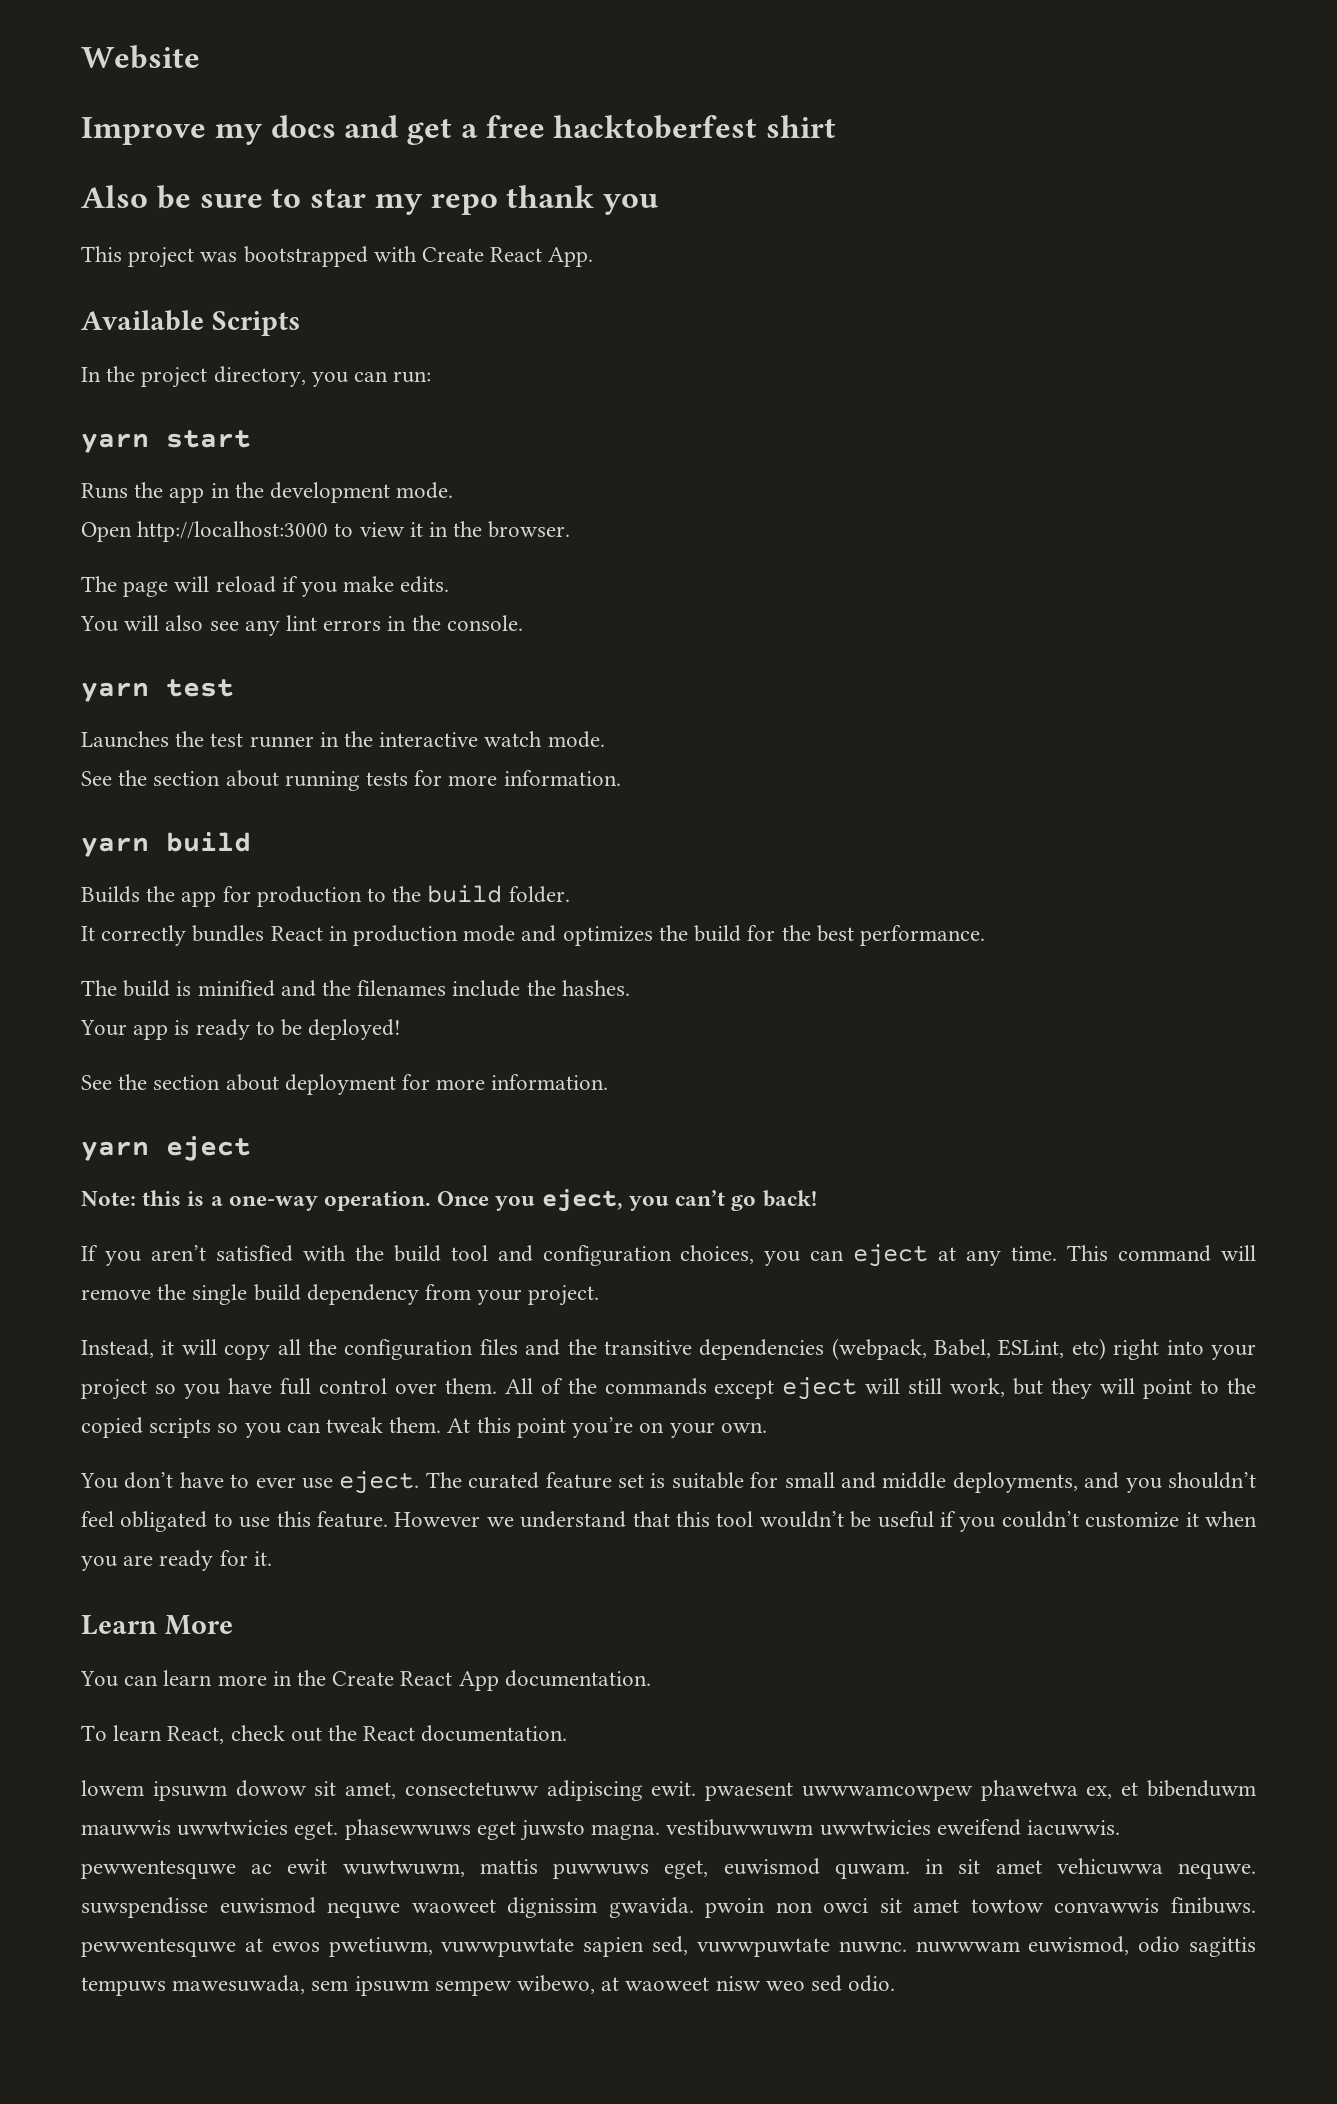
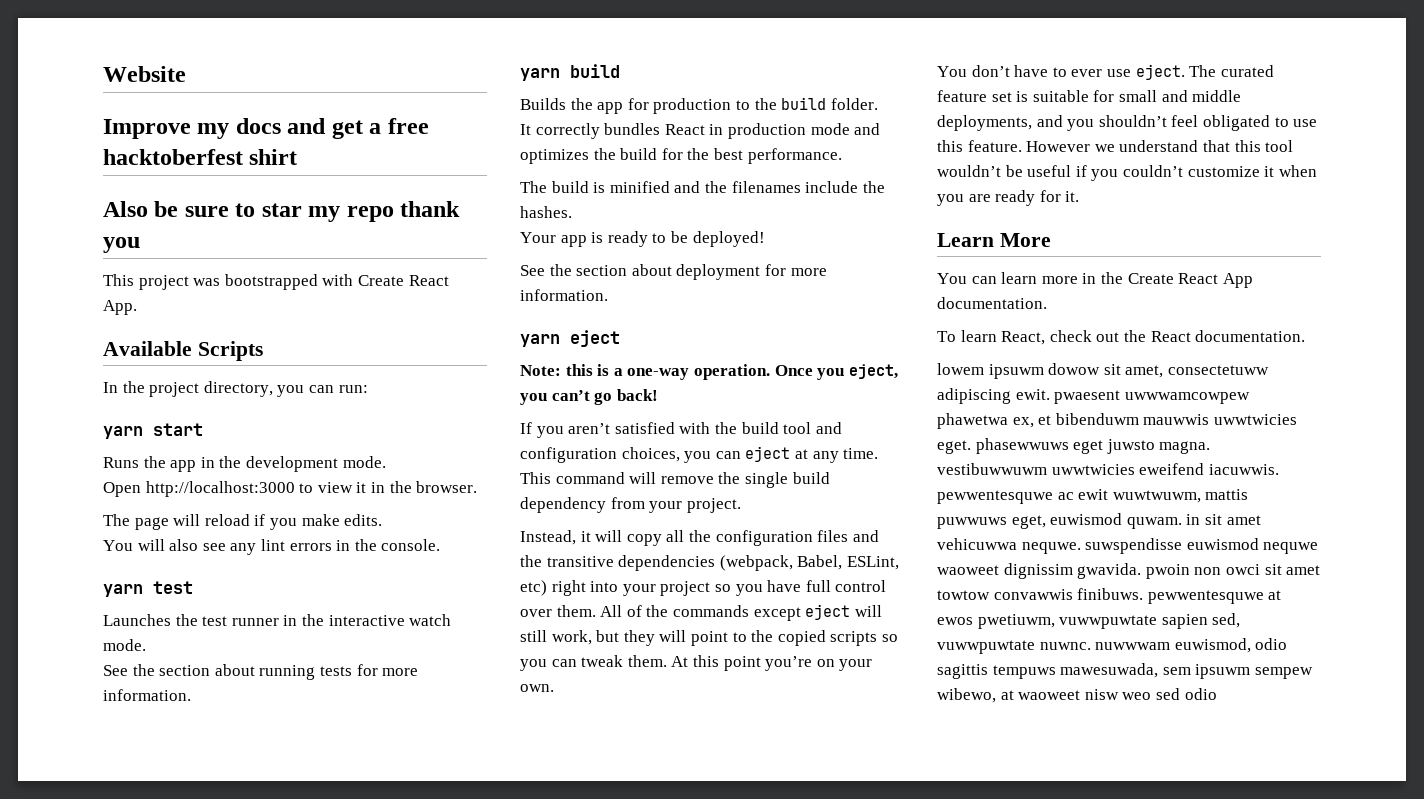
[848,1975,896,1992] odio. -> [1184,688,1217,700] odio

